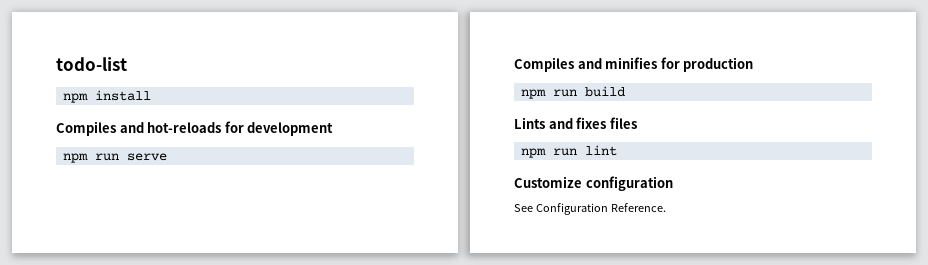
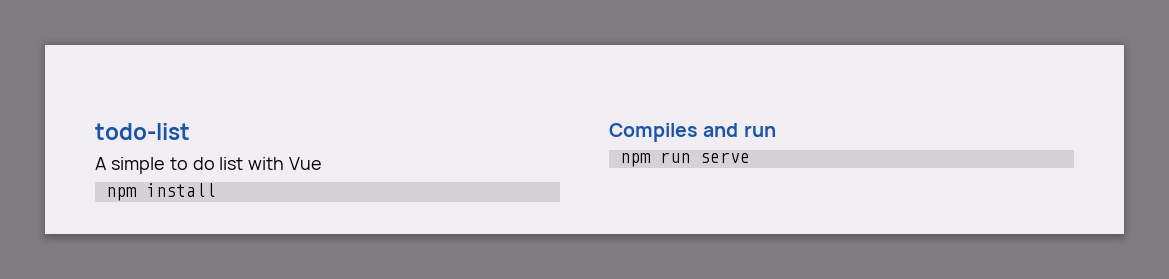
(127, 64) none -> [95,157,323,174] // A simple to do list with Vue
[147,121,334,136] hot-reloads for development -> [743,125,776,137] run
[514,57,754,72] [520,86,625,99] [514,117,637,129] [520,145,617,158] [514,176,673,191] [514,203,666,215] // Compiles and minifies for production // npm run build // Lints and fixes files // npm run lint // Customize configuration // See Configuration Reference. -> (750, 157) none

